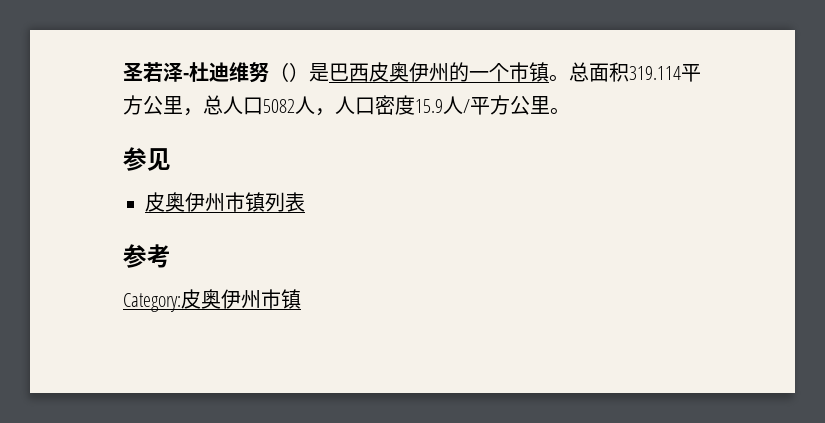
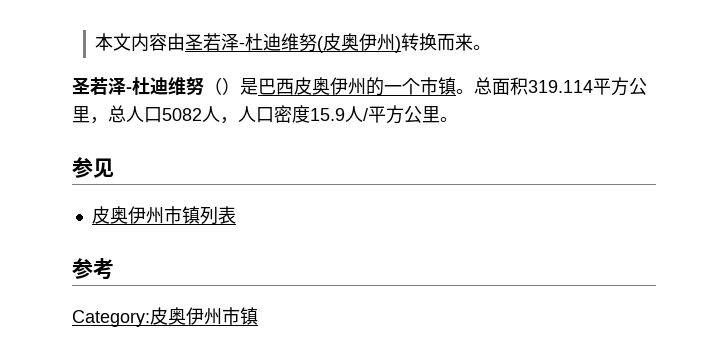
(123, 71) none -> [95,33,492,53] 本文内容由圣若泽-杜迪维努(皮奥伊州)转换而来。 //

